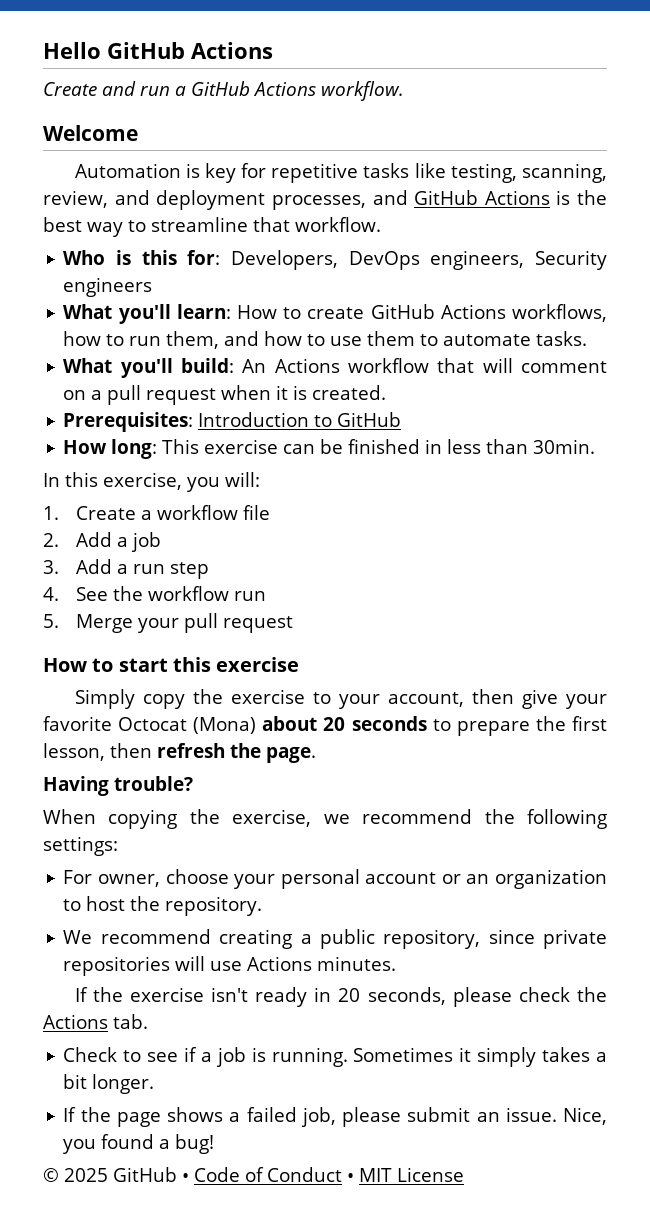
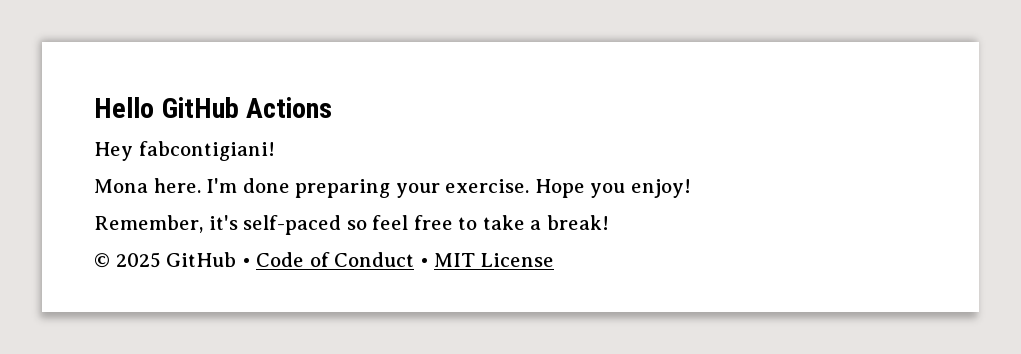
[43,81,404,101] [43,125,138,141] [74,163,607,183] [43,190,607,210] [43,217,381,237] [63,250,607,270] [63,277,153,297] [63,304,607,324] [63,331,588,349] [63,358,607,378] [63,385,387,405] [63,412,402,432] [63,439,596,459] [43,472,260,492] [43,505,270,520] [43,532,161,552] [43,559,209,579] [43,586,266,601] [43,613,293,633] [43,657,300,672] [74,689,607,709] [43,716,607,736] [43,743,316,763] [43,776,193,796] [43,809,607,829] [43,836,118,856] [63,869,607,889] [63,896,263,916] [63,929,607,949] [63,956,397,976] [74,987,608,1007] [43,1014,148,1029] [63,1047,607,1067] [63,1074,155,1094] [63,1107,607,1127] [63,1134,215,1154] Create and run a GitHub Actions workflow. // Welcome // Automation is key for repetitive tasks like testing, scanning, review, and deployment processes, and GitHub Actions is the best way to streamline that workflow. // Who is this for: Developers, DevOps engineers, Security engineers // What you'll learn: How to create GitHub Actions workflows, how to run them, and how to use them to automate tasks. // What you'll build: An Actions workflow that will comment on a pull request when it is created. // Prerequisites: Introduction to GitHub // How long: This exercise can be finished in less than 30min. // In this exercise, you will: // 1. Create a workflow file // 2. Add a job // 3. Add a run step // 4. See the workflow run // 5. Merge your pull request // How to start this exercise // Simply copy the exercise to your account, then give your favorite Octocat (Mona) about 20 seconds to prepare the first lesson, then refresh the page. // Having trouble? // When copying the exercise, we recommend the following settings: // For owner, choose your personal account or an organization to host the repository. // We recommend creating a public repository, since private repositories will use Actions minutes. // If the exercise isn't ready in 20 seconds, please check the Actions tab. // Check to see if a job is running. Sometimes it simply takes a bit longer. // If the page shows a failed job, please submit an issue. Nice, you found a bug! -> [94,141,275,161] [94,178,691,198] [94,215,609,235] Hey fabcontigiani! // Mona here. I'm done preparing your exercise. Hope you enjoy! // Remember, it's self-paced so feel free to take a break!

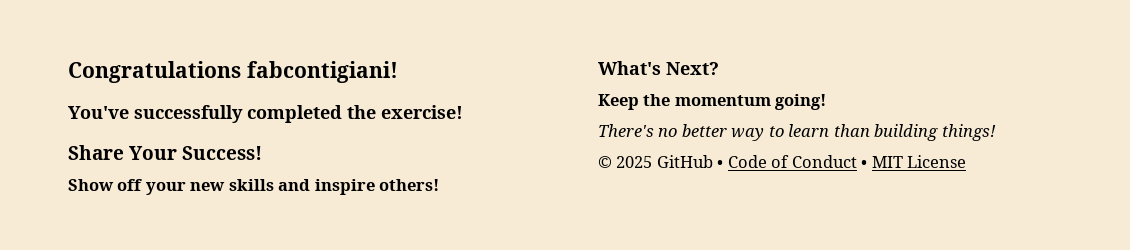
[94,97,333,118] [94,141,275,161] [94,178,691,198] [94,215,609,235] Hello GitHub Actions // Hey fabcontigiani! // Mona here. I'm done preparing your exercise. Hope you enjoy! // Remember, it's self-paced so feel free to take a break! -> [68,61,398,83] [68,105,463,123] [68,145,263,160] [68,179,440,195] [598,61,719,75] [598,94,827,110] [598,124,996,141] Congratulations fabcontigiani! // You've successfully completed the exercise! // Share Your Success! // Show off your new skills and inspire others! // What's Next? // Keep the momentum going! // There's no better way to learn than building things!

